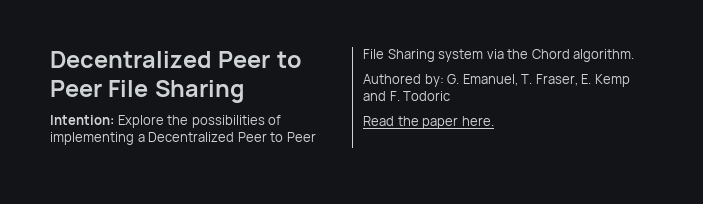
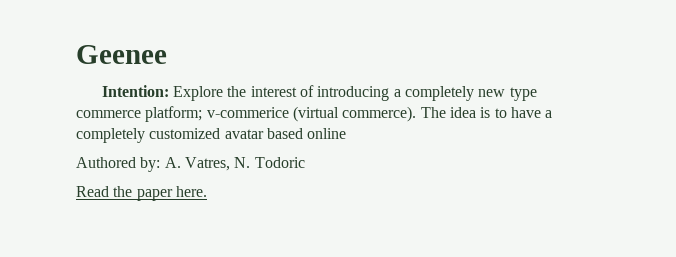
[50,51,302,68] [50,80,244,103] [50,115,282,128] [50,132,316,145] [363,49,635,62] [363,74,630,87] [363,91,400,101] Decentralized Peer to Peer File Sharing // Intention: Explore the possibilities of implementing a Decentralized Peer to Peer File Sharing system via the Chord algorithm. // Authored by: G. Emanuel, T. Fraser, E. Kemp and F. -> [76,45,167,64] [101,85,537,101] [76,106,553,122] [76,128,347,143] [76,157,251,172] Geenee // Intention: Explore the interest of introducing a completely new type commerce platform; v-commerice (virtual commerce). The idea is to have a completely customized avatar based online // Authored by: A. Vatres, N.

